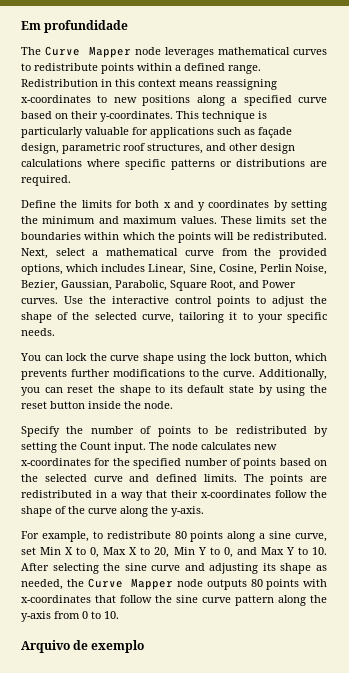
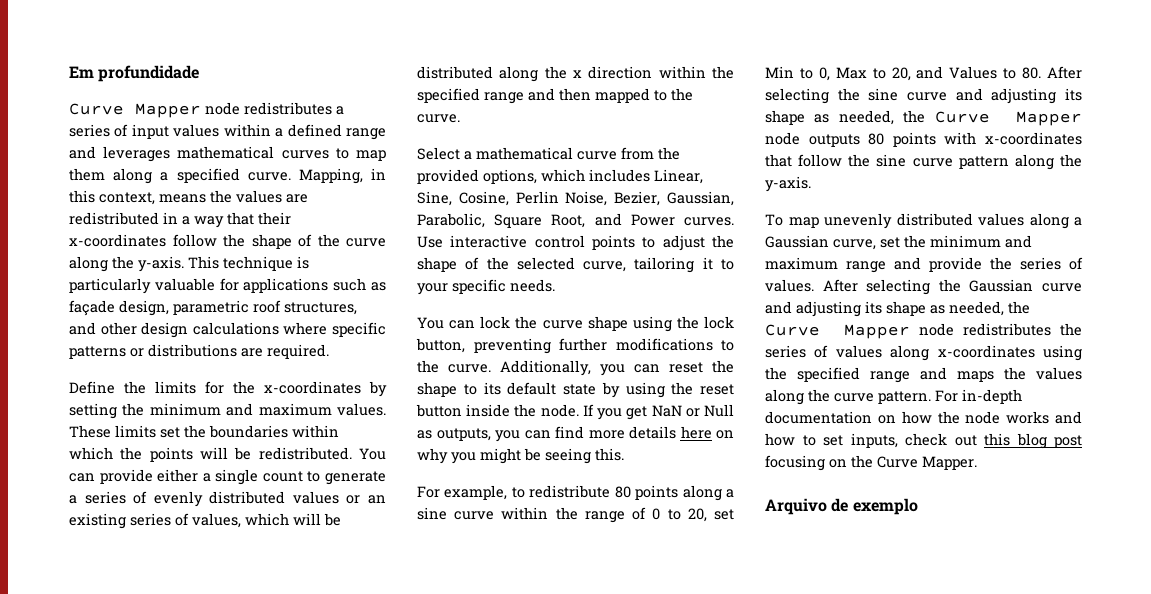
[21,46,327,58] [21,63,261,74] [21,79,277,90] [21,95,327,106] [21,111,173,122] The Curve Mapper node leverages mathematical curves to redistribute points within a defined range. Redistribution in this context means reassigning x-coordinates to new positions along a specified curve based on their y-coordinates. -> [69,102,344,118] [69,124,386,140] [69,146,386,162] [69,168,386,184] [69,190,308,205] [69,212,291,228] [69,234,386,249] [69,256,184,272] Curve Mapper node redistributes a series of input values within a defined range and leverages mathematical curves to map them along a specified curve. Mapping, in this context, means the values are redistributed in a way that their x-coordinates follow the shape of the curve along the y-axis.
[135,200,270,211] both x and y coordinates -> [233,381,361,394] the x-coordinates
[21,248,85,259] Next, select -> [359,448,386,460] [69,469,387,485] [69,491,386,507] [69,513,341,529] [417,66,734,82] [417,88,693,104] [417,114,460,123] [417,147,460,160] You can provide either a single count to generate a series of evenly distributed values or an existing series of values, which will be distributed along the x direction within the specified range and then mapped to the curve. // Select
[89,296,106,304] the -> (443, 242) none
[295,353,327,361] [21,369,67,380] which prevents -> [473,338,551,354] preventing
[21,426,328,437] [21,442,277,453] [21,458,327,469] [21,474,327,485] [21,490,327,501] [21,506,204,517] // Specify the number of points to be redistributed by setting the Count input. The node calculates new x-coordinates for the specified number of points based on the selected curve and defined limits. The points are redistributed in a way that their x-coordinates follow the shape of the curve along the y-axis. -> [582,404,734,420] [417,426,734,442] [417,448,624,464] If you get NaN or Null as outputs, you can find more details here on why you might be seeing this.
[295,533,327,542] curve, -> [454,507,707,523] curve within the range of 0 to 20,
[65,547,74,555] X -> (794, 72) none
[129,547,328,558] X to 20, Min Y to 0, and Max Y to 10. -> [872,66,1042,81] to 20, and Values to 80.
[21,611,119,622] y-axis from 0 to 10. -> [765,176,811,192] [765,213,1082,229] [765,235,1032,250] [765,257,1083,273] [765,279,1082,295] [765,301,1030,317] [765,323,1082,339] [765,345,1082,361] [765,367,1082,383] [765,389,1022,405] [765,411,1082,424] [765,433,1082,449] [765,455,977,471] y-axis. // To map unevenly distributed values along a Gaussian curve, set the minimum and maximum range and provide the series of values. After selecting the Gaussian curve and adjusting its shape as needed, the Curve Mapper node redistributes the series of values along x-coordinates using the specified range and maps the values along the curve pattern. For in-depth documentation on how the node works and how to set inputs, check out this blog post focusing on the Curve Mapper.

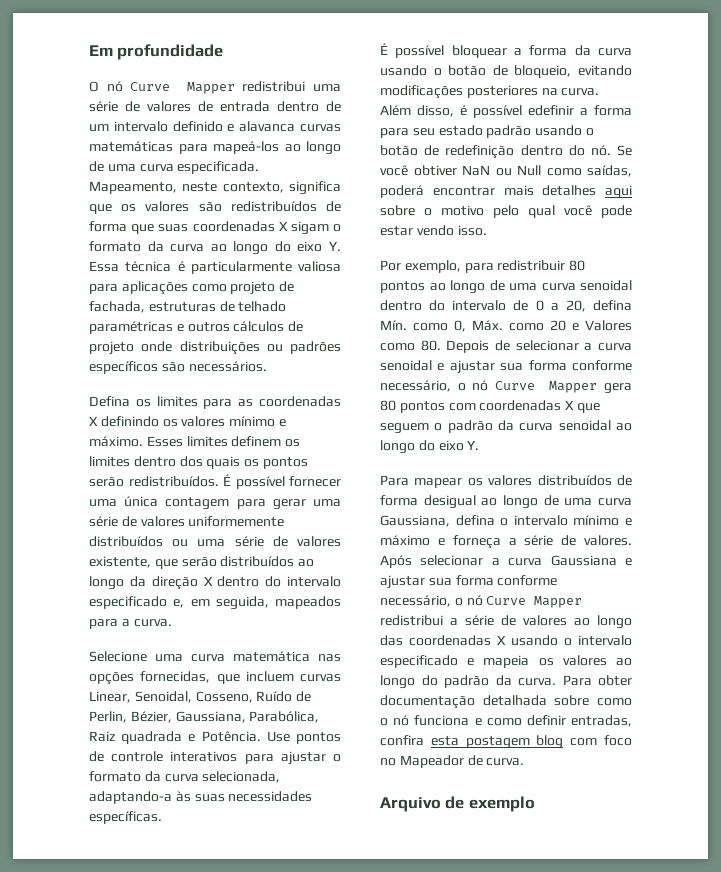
[69,102,344,118] [69,124,386,140] [69,146,386,162] [69,168,386,184] [69,190,308,205] [69,212,291,228] [69,234,386,249] [69,256,309,272] [69,278,387,294] [69,300,357,316] [69,322,386,338] [69,344,329,359] [69,381,387,397] [69,403,386,419] [69,425,339,438] [69,447,386,462] [69,469,387,485] [69,491,386,507] [69,513,341,529] [417,66,734,82] [417,88,693,104] [417,114,460,123] [417,147,680,160] [417,169,703,184] [417,191,734,206] [417,213,734,228] [417,235,734,251] [417,257,734,273] [417,279,555,295] [417,316,734,332] [416,338,734,354] [417,360,734,376] [417,382,734,398] [416,404,734,420] [417,426,734,442] [417,448,624,464] [417,485,734,501] [417,507,734,523] [765,66,1082,81] [765,88,1082,104] [765,110,1082,126] [765,132,1082,147] [765,154,1082,170] [765,176,811,192] [765,213,1082,229] [765,235,1032,250] [765,257,1083,273] [765,279,1082,295] [765,301,1030,317] [765,323,1082,339] [765,345,1082,361] [765,367,1082,383] [765,389,1022,405] [765,411,1082,424] [765,433,1082,449] [765,455,977,471] Curve Mapper node redistributes a series of input values within a defined range and leverages mathematical curves to map them along a specified curve. Mapping, in this context, means the values are redistributed in a way that their x-coordinates follow the shape of the curve along the y-axis. This technique is particularly valuable for applications such as façade design, parametric roof structures, and other design calculations where specific patterns or distributions are required. // Define the limits for the x-coordinates by setting the minimum and maximum values. These limits set the boundaries within which the points will be redistributed. You can provide either a single count to generate a series of evenly distributed values or an existing series of values, which will be distributed along the x direction within the specified range and then mapped to the curve. // Select a mathematical curve from the provided options, which includes Linear, Sine, Cosine, Perlin Noise, Bezier, Gaussian, Parabolic, Square Root, and Power curves. Use interactive control points to adjust the shape of the selected curve, tailoring it to your specific needs. // You can lock the curve shape using the lock button, preventing further modifications to the curve. Additionally, you can reset the shape to its default state by using the reset button inside the node. If you get NaN or Null as outputs, you can find more details here on why you might be seeing this. // For example, to redistribute 80 points along a sine curve within the range of 0 to 20, set Min to 0, Max to 20, and Values to 80. After selecting the sine curve and adjusting its shape as needed, the Curve Mapper node outputs 80 points with x-coordinates that follow the sine curve pattern along the y-axis. // To map unevenly distributed values along a Gaussian curve, set the minimum and maximum range and provide the series of values. After selecting the Gaussian curve and adjusting its shape as needed, the Curve Mapper node redistributes the series of values along x-coordinates using the specified range and maps the values along the curve pattern. For in-depth documentation on how the node works and how to set inputs, check out this blog post focusing on the Curve Mapper. -> [89,81,341,94] [89,101,341,112] [89,121,341,132] [89,141,341,155] [89,161,260,174] [89,181,341,195] [89,201,341,214] [89,221,341,235] [89,241,342,255] [89,261,341,274] [89,281,295,295] [89,301,287,313] [89,321,304,334] [89,341,341,355] [89,361,267,374] [89,396,341,409] [89,416,286,427] [89,436,301,447] [89,456,308,469] [89,474,341,489] [89,496,341,510] [89,516,285,527] [89,536,341,547] [89,556,315,569] [89,576,341,590] [89,596,341,610] [89,619,172,629] [89,651,341,662] [89,671,341,685] [89,691,312,703] [89,711,320,723] [89,731,341,744] [89,751,341,765] [89,771,281,783] [89,791,313,804] [89,811,162,824] [380,43,632,58] [380,65,632,78] [380,85,600,99] [380,105,632,118] [380,125,594,138] [380,145,632,159] [380,165,632,177] [380,185,632,198] [380,205,632,218] [380,225,487,236] [380,260,586,273] [380,280,632,294] [380,300,632,312] [380,320,632,332] [380,340,632,353] [380,360,632,374] [380,380,632,394] [380,400,600,413] [380,420,632,434] [380,440,480,454] [380,475,632,488] [380,495,632,509] [380,515,632,527] [380,535,632,549] [380,555,632,568] [380,575,558,589] [380,595,583,608] [380,615,632,629] [380,635,632,646] [380,655,632,668] [380,675,632,689] [380,695,632,709] [380,715,632,727] [380,735,632,749] [380,755,525,768] O nó Curve Mapper redistribui uma série de valores de entrada dentro de um intervalo definido e alavanca curvas matemáticas para mapeá-los ao longo de uma curva especificada. Mapeamento, neste contexto, significa que os valores são redistribuídos de forma que suas coordenadas X sigam o formato da curva ao longo do eixo Y. Essa técnica é particularmente valiosa para aplicações como projeto de fachada, estruturas de telhado paramétricas e outros cálculos de projeto onde distribuições ou padrões específicos são necessários. // Defina os limites para as coordenadas X definindo os valores mínimo e máximo. Esses limites definem os limites dentro dos quais os pontos serão redistribuídos. É possível fornecer uma única contagem para gerar uma série de valores uniformemente distribuídos ou uma série de valores existente, que serão distribuídos ao longo da direção X dentro do intervalo especificado e, em seguida, mapeados para a curva. // Selecione uma curva matemática nas opções fornecidas, que incluem curvas Linear, Senoidal, Cosseno, Ruído de Perlin, Bézier, Gaussiana, Parabólica, Raiz quadrada e Potência. Use pontos de controle interativos para ajustar o formato da curva selecionada, adaptando-a às suas necessidades específicas. // É possível bloquear a forma da curva usando o botão de bloqueio, evitando modificações posteriores na curva. Além disso, é possível edefinir a forma para seu estado padrão usando o botão de redefinição dentro do nó. Se você obtiver NaN ou Null como saídas, poderá encontrar mais detalhes aqui sobre o motivo pelo qual você pode estar vendo isso. // Por exemplo, para redistribuir 80 pontos ao longo de uma curva senoidal dentro do intervalo de 0 a 20, defina Mín. como 0, Máx. como 20 e Valores como 80. Depois de selecionar a curva senoidal e ajustar sua forma conforme necessário, o nó Curve Mapper gera 80 pontos com coordenadas X que seguem o padrão da curva senoidal ao longo do eixo Y. // Para mapear os valores distribuídos de forma desigual ao longo de uma curva Gaussiana, defina o intervalo mínimo e máximo e forneça a série de valores. Após selecionar a curva Gaussiana e ajustar sua forma conforme necessário, o nó Curve Mapper redistribui a série de valores ao longo das coordenadas X usando o intervalo especificado e mapeia os valores ao longo do padrão da curva. Para obter documentação detalhada sobre como o nó funciona e como definir entradas, confira esta postagem blog com foco no Mapeador de curva.

